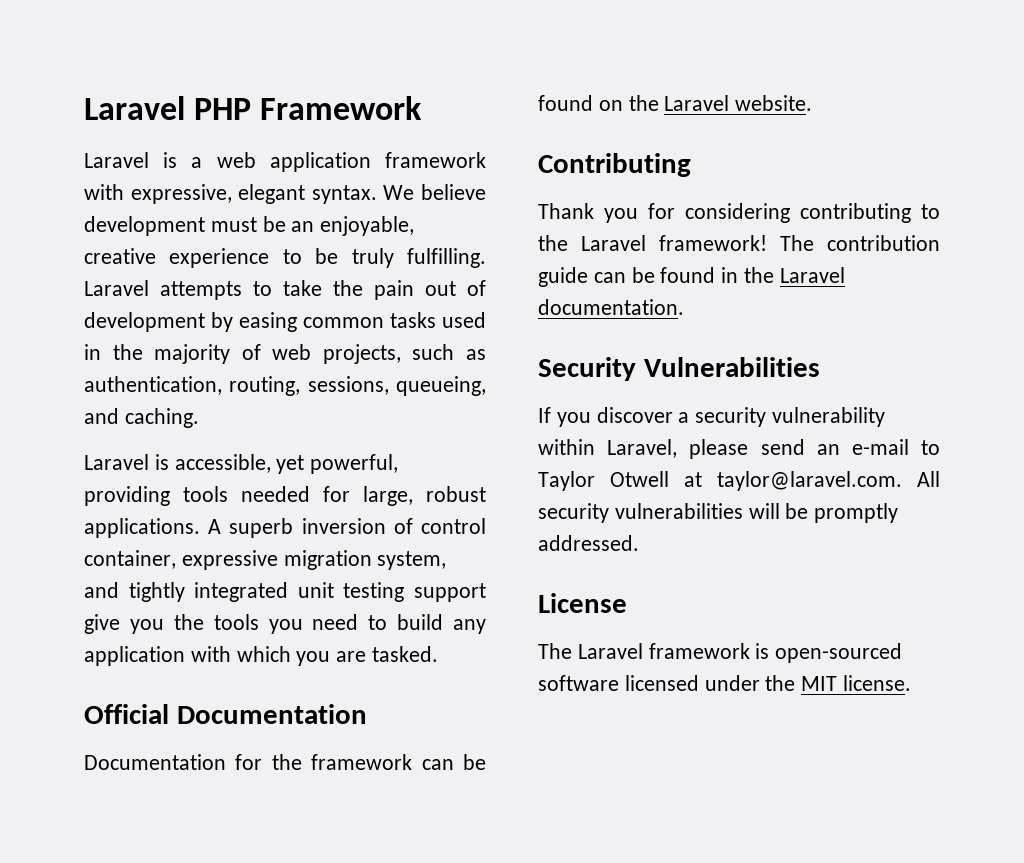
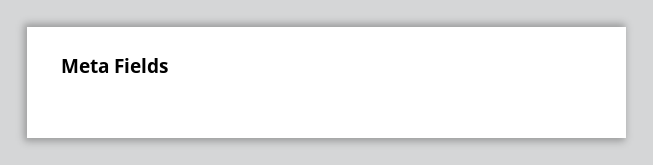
[84,96,423,120] [84,152,486,172] [84,184,486,204] [84,216,415,236] [84,248,486,268] [84,280,486,300] [84,312,486,332] [84,344,486,364] [84,376,486,396] [84,408,199,428] [84,454,399,474] [84,486,486,506] [84,518,486,538] [84,550,447,570] [84,582,486,602] [84,614,486,634] [84,646,439,666] [84,704,367,724] [84,754,486,770] [538,95,813,111] [538,153,691,177] [538,203,940,223] [538,235,940,251] [538,267,845,287] [538,299,684,315] [538,357,820,381] [538,407,886,427] [538,439,940,459] [538,471,940,491] [538,503,899,523] [538,535,639,551] [538,593,627,613] [538,643,903,663] [538,675,912,691] Laravel PHP Framework // Laravel is a web application framework with expressive, elegant syntax. We believe development must be an enjoyable, creative experience to be truly fulfilling. Laravel attempts to take the pain out of development by easing common tasks used in the majority of web projects, such as authentication, routing, sessions, queueing, and caching. // Laravel is accessible, yet powerful, providing tools needed for large, robust applications. A superb inversion of control container, expressive migration system, and tightly integrated unit testing support give you the tools you need to build any application with which you are tasked. // Official Documentation // Documentation for the framework can be found on the Laravel website. // Contributing // Thank you for considering contributing to the Laravel framework! The contribution guide can be found in the Laravel documentation. // Security Vulnerabilities // If you discover a security vulnerability within Laravel, please send an e-mail to Taylor Otwell at taylor@laravel.com. All security vulnerabilities will be promptly addressed. // License // The Laravel framework is open-sourced software licensed under the MIT license. -> [61,58,169,73] Meta Fields

